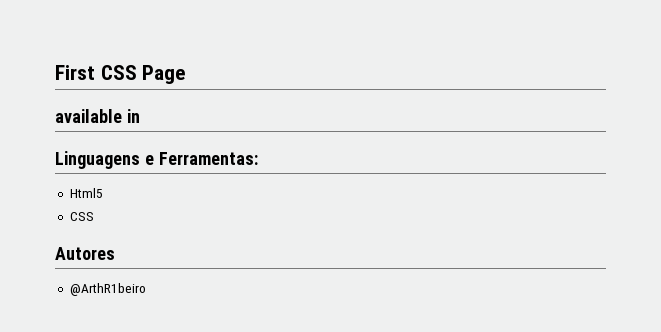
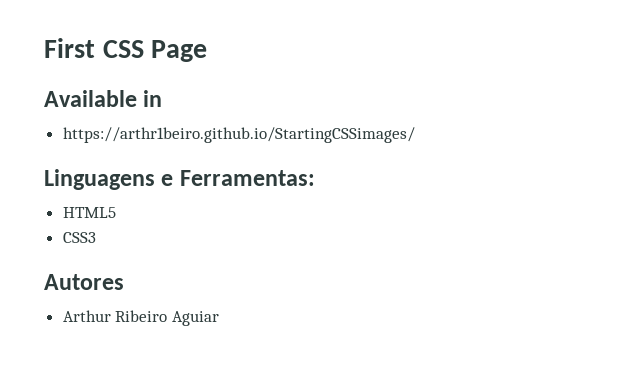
[55,109,122,123] available -> [44,90,137,107] Available
(140, 116) none -> [62,127,415,143] // https://arthr1beiro.github.io/StartingCSSimages/
[69,188,103,198] [69,212,94,221] Html5 // CSS -> [62,207,116,218] [62,232,96,243] HTML5 // CSS3
[69,283,146,296] @ArthR1beiro -> [62,310,219,326] Arthur Ribeiro Aguiar

